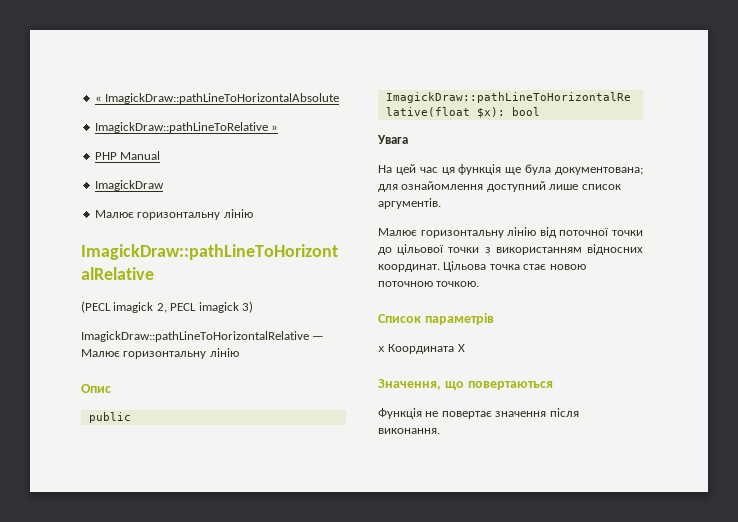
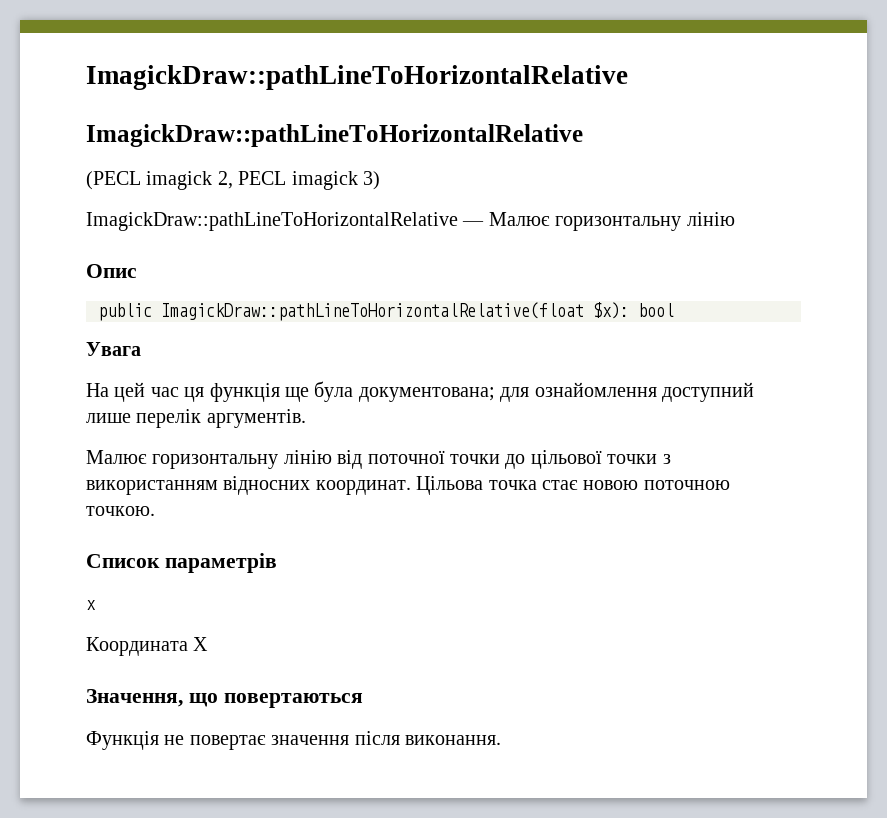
[94,93,340,104] [94,122,279,133] [94,151,161,160] [94,180,164,191] [94,209,253,220] « ImagickDraw::pathLineToHorizontalAbsolute // ImagickDraw::pathLineToRelative » // PHP Manual // ImagickDraw // Малює горизонтальну лінію -> [86,65,628,90] ImagickDraw::pathLineToHorizontalRelative
[581,184,621,190] список -> [136,409,202,428] перелік
(385, 349) none -> (96, 605) //

